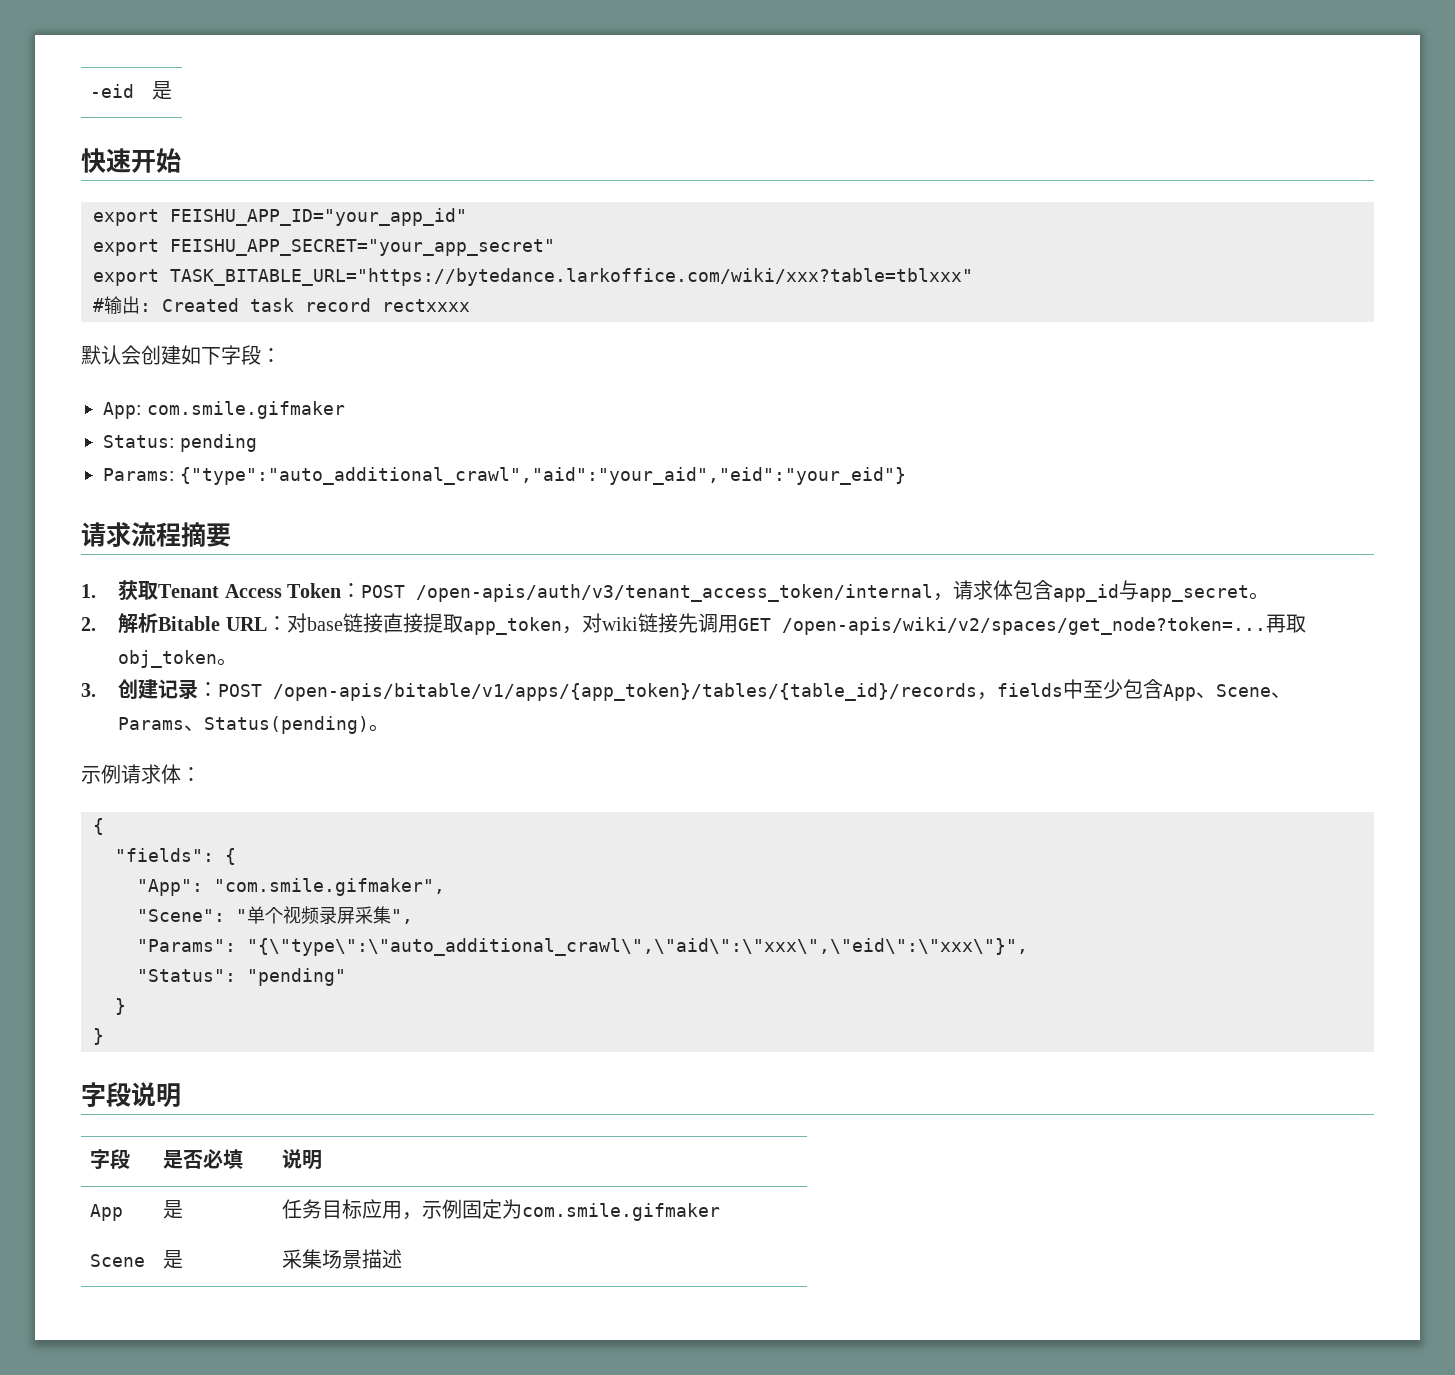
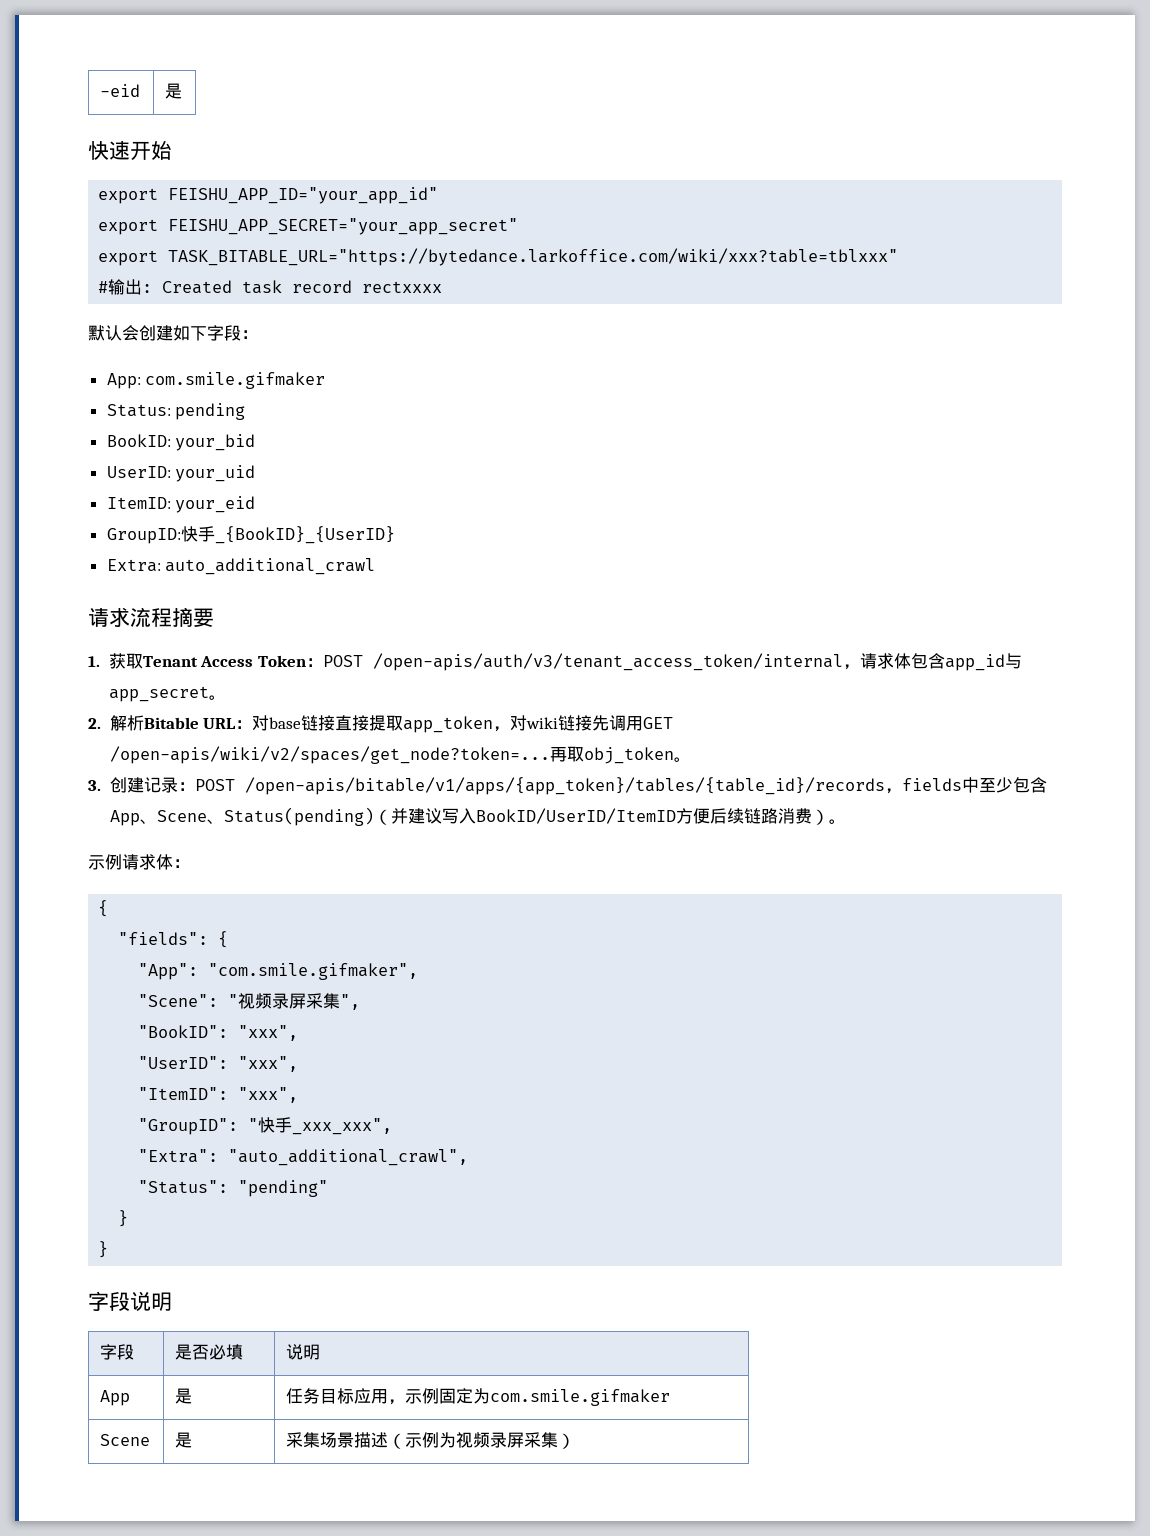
[103,467,907,485] Params: {"type":"auto_additional_crawl","aid":"your_aid","eid":"your_eid"} -> [106,434,256,451] [106,465,256,482] [106,496,256,513] [106,526,395,544] [106,558,376,575] BookID: your_bid // UserID: your_uid // ItemID: your_eid // GroupID:快手_{BookID}_{UserID} // Extra: auto_additional_crawl
[118,716,370,734] Params、Status(pending) -> [223,807,829,826] Status(pending)（并建议写入BookID/UserID/ItemID方便后续链路消费）
[247,906,283,924] 单个 -> (239, 1000) none
[137,938,1028,956] "Params": "{\"type\":\"auto_additional_crawl\",\"aid\":\"xxx\",\"eid\":\"xxx\"}", -> [138,1025,299,1041] [138,1056,299,1072] [138,1087,299,1103] [138,1117,393,1135] [138,1149,469,1166] "BookID": "xxx", // "UserID": "xxx", // "ItemID": "xxx", // "GroupID": "快手_xxx_xxx", // "Extra": "auto_additional_crawl",
(402, 1259) none -> [388,1432,576,1449] （示例为视频录屏采集）

